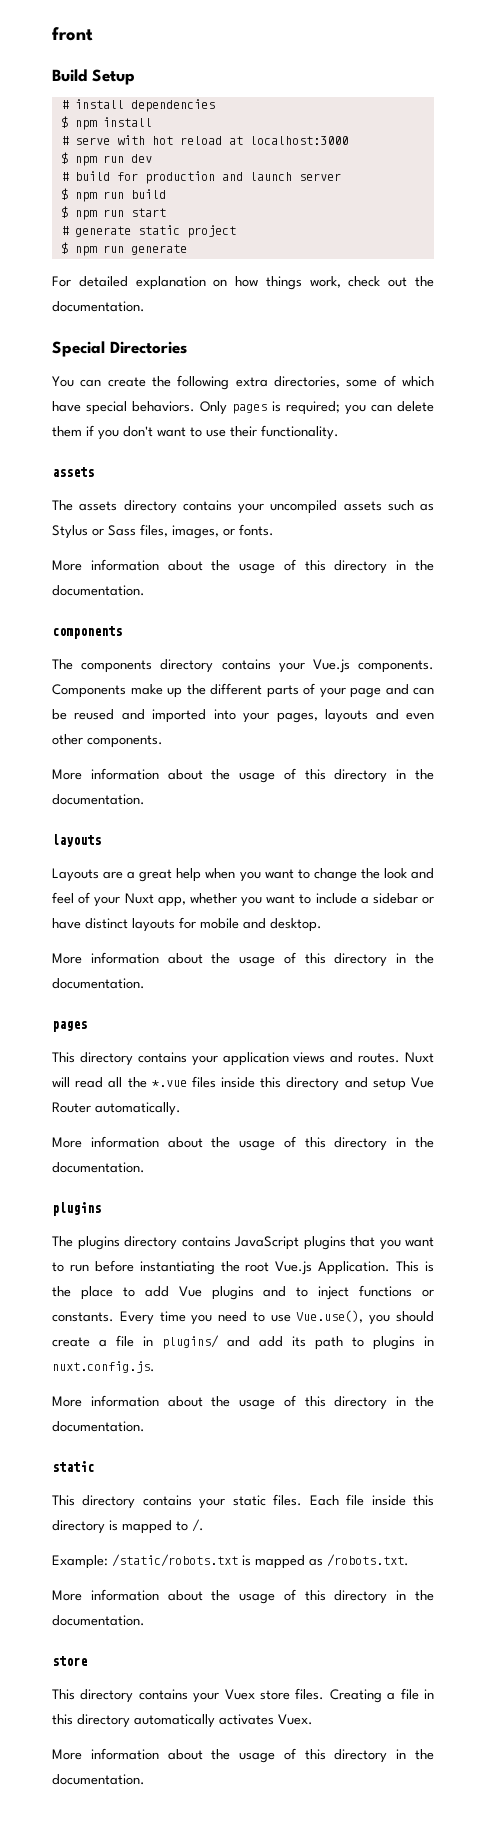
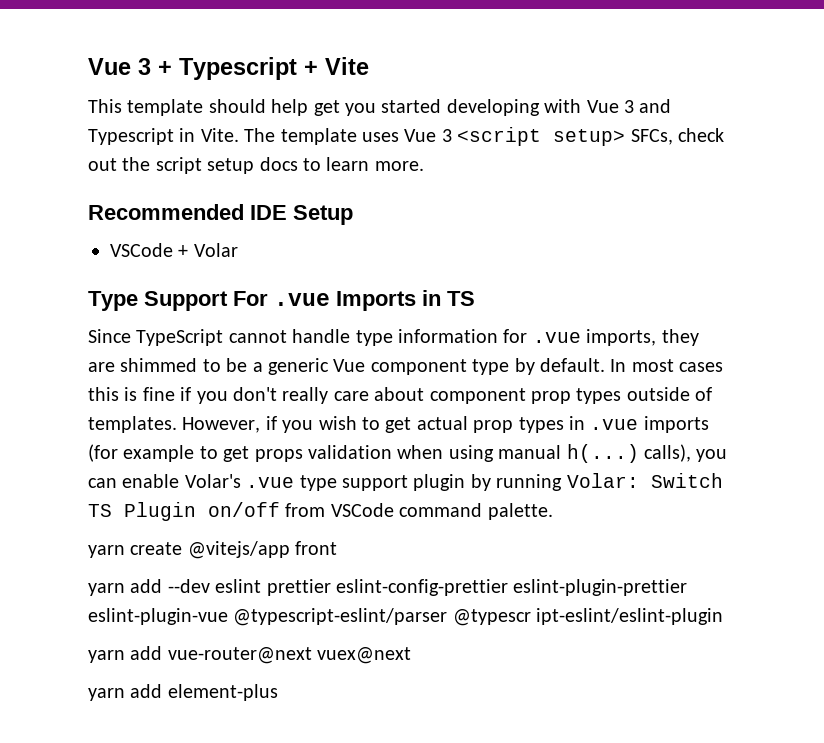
[52,27,93,41] [52,69,135,85] [60,99,215,112] [60,116,152,130] [60,135,348,145] [60,152,152,166] [60,171,341,184] [60,188,166,202] [60,206,166,220] [60,225,236,238] [60,242,187,256] [52,276,434,290] [52,301,145,312] [52,341,187,357] [52,375,434,390] [52,401,434,415] [52,425,339,440] [52,467,94,477] [52,500,434,514] [52,524,274,539] [52,559,434,574] [52,585,145,596] [52,626,122,639] [52,659,434,673] [52,683,434,698] [52,709,435,723] [52,734,163,748] [52,768,434,783] [52,794,145,805] [52,834,101,847] [52,868,434,882] [52,892,435,907] [52,917,322,932] [52,952,434,967] [52,978,145,989] [52,1021,87,1032] [52,1052,434,1066] [52,1076,435,1091] [52,1102,181,1116] [52,1136,434,1151] [52,1162,145,1173] [52,1202,101,1216] [52,1236,434,1250] [52,1260,435,1275] [52,1285,434,1300] [52,1310,434,1325] [52,1335,434,1350] [52,1361,155,1373] [52,1395,434,1410] [52,1421,145,1432] [52,1461,94,1472] [52,1494,435,1509] [52,1519,204,1534] [52,1554,409,1569] [52,1589,434,1604] [52,1615,145,1626] [52,1656,87,1666] [52,1688,434,1703] [52,1714,313,1728] [52,1748,434,1763] [52,1774,145,1785] front // Build Setup // # install dependencies // $ npm install // # serve with hot reload at localhost:3000 // $ npm run dev // # build for production and launch server // $ npm run build // $ npm run start // # generate static project // $ npm run generate // For detailed explanation on how things work, check out the documentation. // Special Directories // You can create the following extra directories, some of which have special behaviors. Only pages is required; you can delete them if you don't want to use their functionality. // assets // The assets directory contains your uncompiled assets such as Stylus or Sass files, images, or fonts. // More information about the usage of this directory in the documentation. // components // The components directory contains your Vue.js components. Components make up the different parts of your page and can be reused and imported into your pages, layouts and even other components. // More information about the usage of this directory in the documentation. // layouts // Layouts are a great help when you want to change the look and feel of your Nuxt app, whether you want to include a sidebar or have distinct layouts for mobile and desktop. // More information about the usage of this directory in the documentation. // pages // This directory contains your application views and routes. Nuxt will read all the *.vue files inside this directory and setup Vue Router automatically. // More information about the usage of this directory in the documentation. // plugins // The plugins directory contains JavaScript plugins that you want to run before instantiating the root Vue.js Application. This is the place to add Vue plugins and to inject functions or constants. Every time you need to use Vue.use(), you should create a file in plugins/ and add its path to plugins in nuxt.config.js. // More information about the usage of this directory in the documentation. // static // This directory contains your static files. Each file inside this directory is mapped to /. // Example: /static/robots.txt is mapped as /robots.txt. // More information about the usage of this directory in the documentation. // store // This directory contains your Vuex store files. Creating a file in this directory automatically activates Vuex. // More information about the usage of this directory in the documentation. -> [88,57,369,80] [88,99,672,116] [88,127,724,146] [88,157,424,174] [88,204,353,225] [110,243,238,257] [88,290,475,311] [88,329,699,346] [88,358,724,375] [88,387,713,404] [88,416,709,433] [88,444,728,463] [88,473,723,491] [88,502,553,521] [88,541,338,559] [88,579,688,596] [88,608,724,626] [88,646,412,664] [88,684,278,701] Vue 3 + Typescript + Vite // This template should help get you started developing with Vue 3 and Typescript in Vite. The template uses Vue 3 <script setup> SFCs, check out the script setup docs to learn more. // Recommended IDE Setup // VSCode + Volar // Type Support For .vue Imports in TS // Since TypeScript cannot handle type information for .vue imports, they are shimmed to be a generic Vue component type by default. In most cases this is fine if you don't really care about component prop types outside of templates. However, if you wish to get actual prop types in .vue imports (for example to get props validation when using manual h(...) calls), you can enable Volar's .vue type support plugin by running Volar: Switch TS Plugin on/off from VSCode command palette. // yarn create @vitejs/app front // yarn add --dev eslint prettier eslint-config-prettier eslint-plugin-prettier eslint-plugin-vue @typescript-eslint/parser @typescr ipt-eslint/eslint-plugin // yarn add vue-router@next vuex@next // yarn add element-plus

